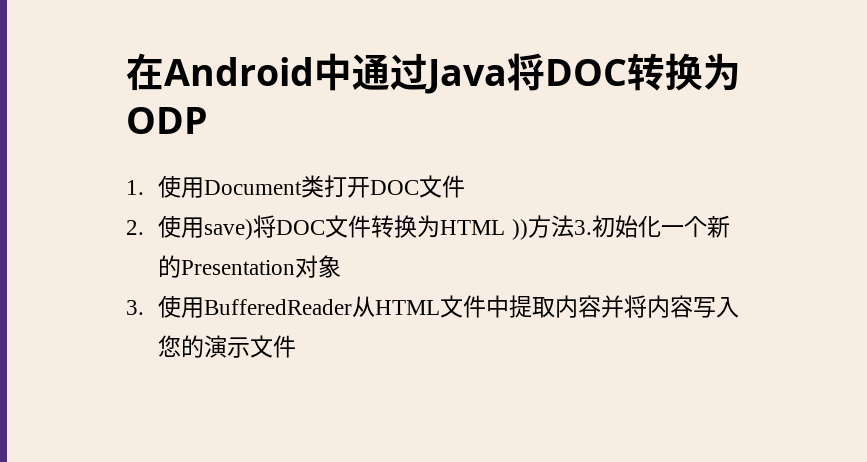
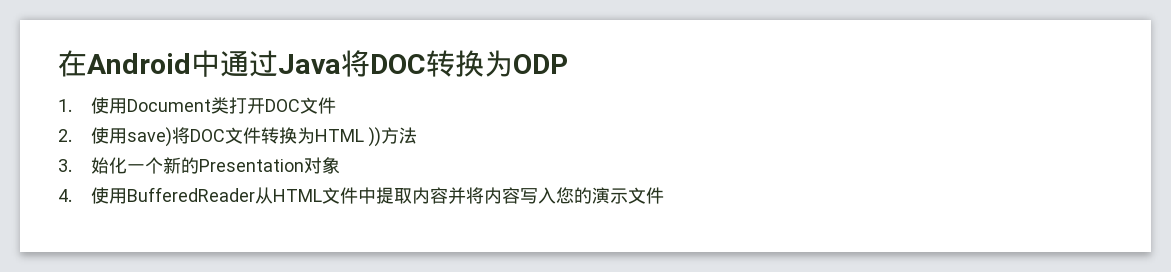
[573,215,615,238] 3.初 -> [58,159,72,172] // 3.
[126,300,144,315] 3. -> [58,189,72,202] 4.

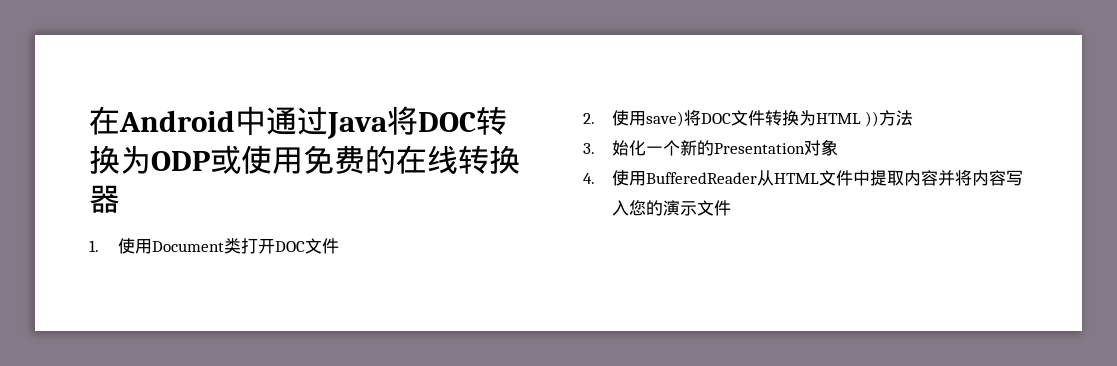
(568, 64) none -> [210,145,520,174] [89,185,120,213] 或使用免费的在线转换器

